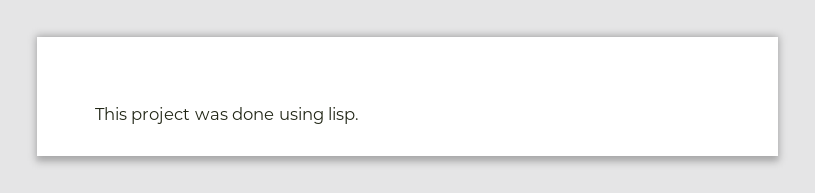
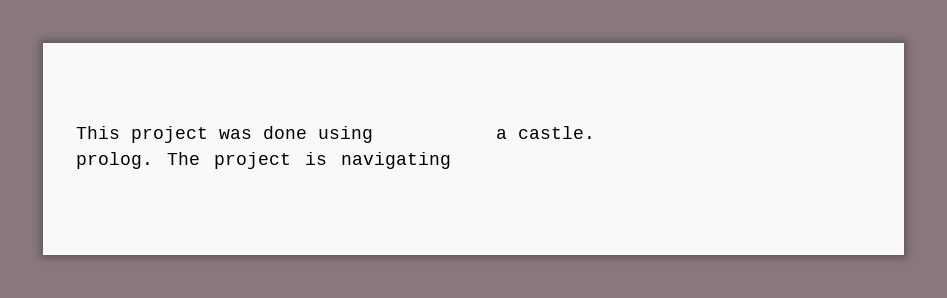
[328,107,360,124] lisp. -> [76,152,451,169] [496,126,595,139] prolog. The project is navigating a castle.

